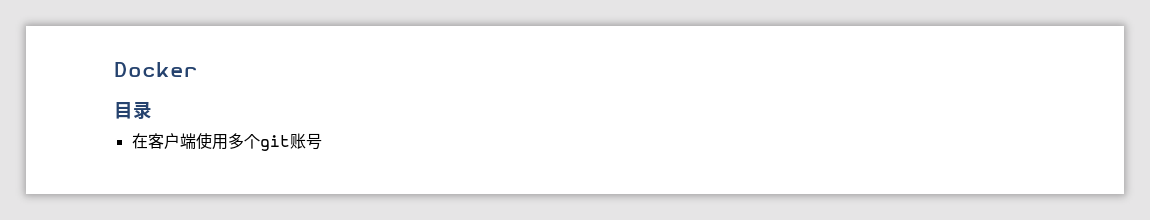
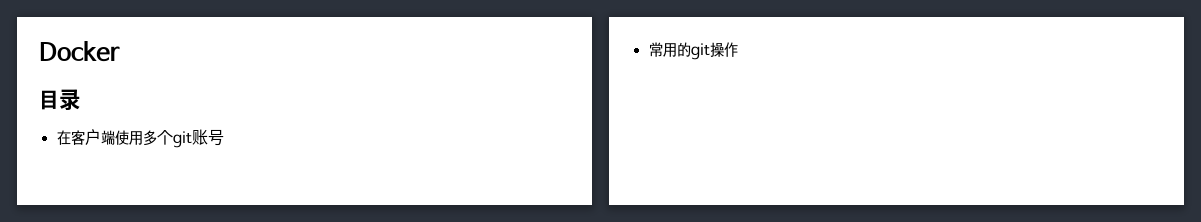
(322, 141) none -> [648,42,738,60] // 常用的git操作

